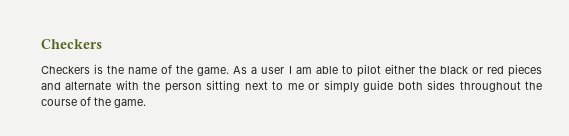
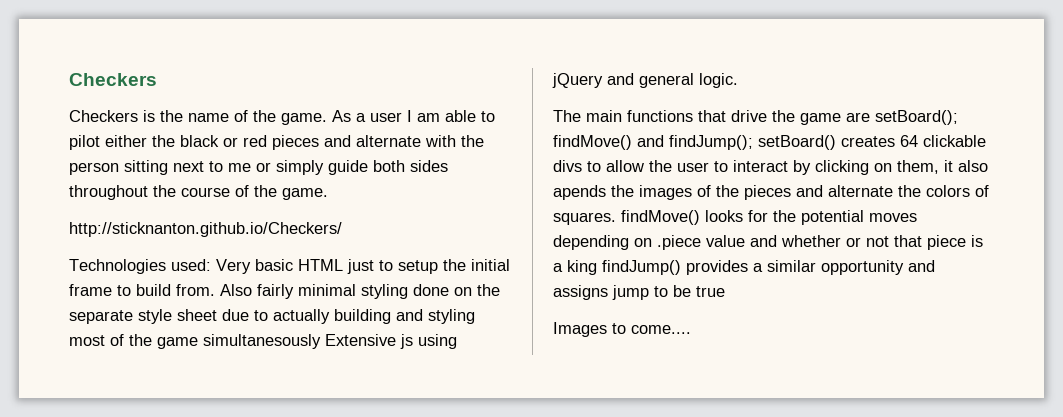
(146, 103) none -> [69,222,342,237] [69,259,510,274] [69,284,500,299] [69,309,475,324] [69,334,457,349] [552,73,738,88] [553,110,958,125] [553,135,986,150] [553,160,988,175] [553,185,989,200] [553,210,917,225] [553,235,983,250] [553,260,935,275] [553,285,725,300] [553,322,691,337] // http://sticknanton.github.io/Checkers/ // Technologies used: Very basic HTML just to setup the initial frame to build from. Also fairly minimal styling done on the separate style sheet due to actually building and styling most of the game simultanesously Extensive js using jQuery and general logic. // The main functions that drive the game are setBoard(); findMove() and findJump(); setBoard() creates 64 clickable divs to allow the user to interact by clicking on them, it also apends the images of the pieces and alternate the colors of squares. findMove() looks for the potential moves depending on .piece value and whether or not that piece is a king findJump() provides a similar opportunity and assigns jump to be true // Images to come....

